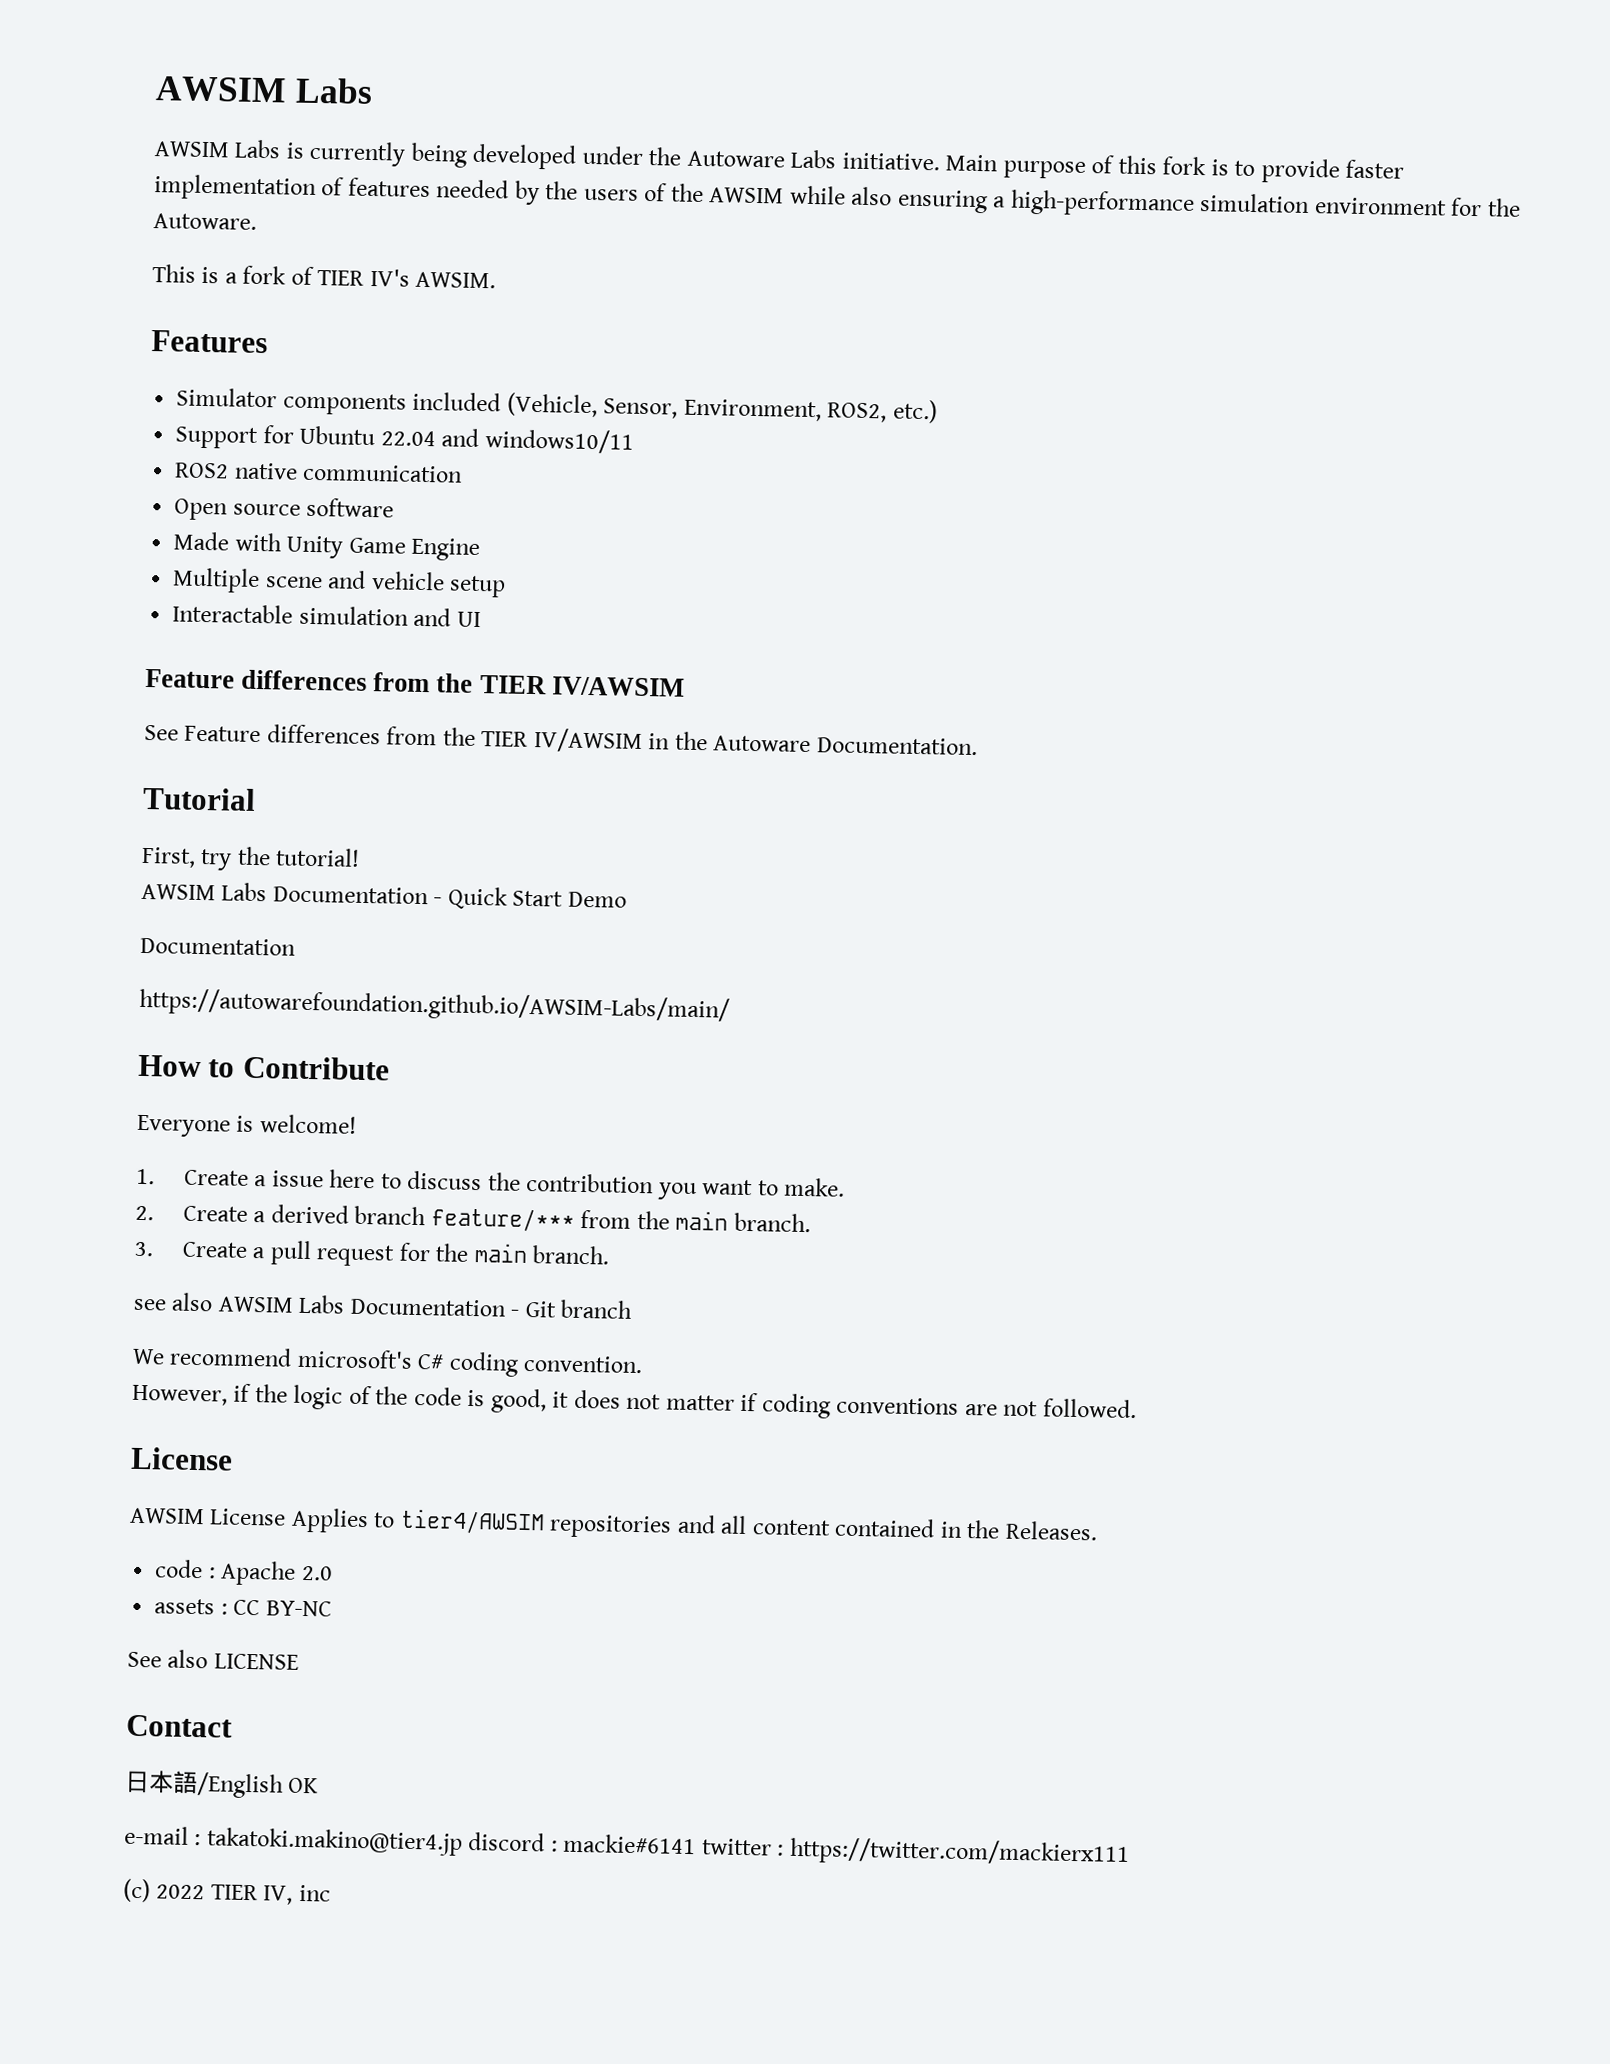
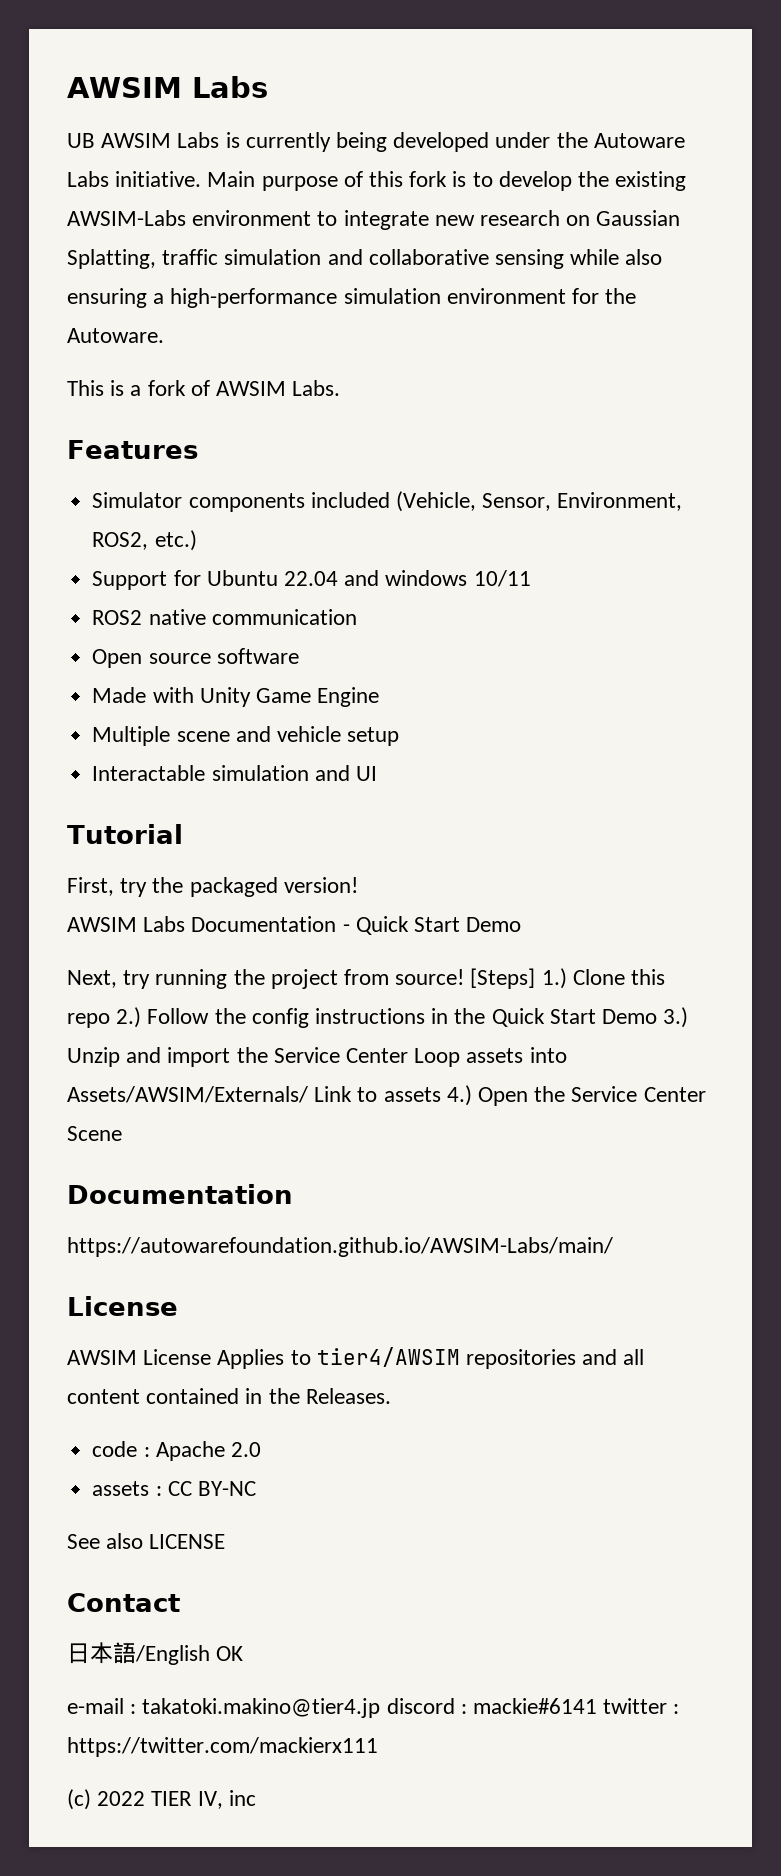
(373, 90) none -> [67,133,95,148] UB
[1260,158,1405,184] [154,174,785,206] provide faster implementation of features needed by the users of the AWSIM -> [498,171,687,191] [67,210,681,230] [67,249,565,269] develop the existing AWSIM-Labs environment to integrate new research on Gaussian Splatting, traffic simulation and collaborative sensing
[317,268,497,289] TIER IV's AWSIM. -> [216,380,341,396] AWSIM Labs.
[484,428,634,454] windows10/11 -> [385,570,531,587] windows 10/11
[145,668,685,697] [144,724,978,756] // Feature differences from the TIER IV/AWSIM // See Feature differences from the TIER IV/AWSIM in the Autoware Documentation. -> (377, 773) none
[275,847,361,867] tutorial! -> [189,877,358,897] packaged version!
[140,936,296,956] [139,987,730,1024] [138,1054,390,1081] [137,1114,357,1138] [136,1168,846,1201] [135,1204,811,1233] [134,1240,611,1267] [133,1292,634,1319] [132,1346,644,1377] [132,1383,1137,1419] Documentation // https://autowarefoundation.github.io/AWSIM-Labs/main/ // How to Contribute // Everyone is welcome! // 1. Create a issue here to discuss the contribution you want to make. // 2. Create a derived branch feature/*** from the main branch. // 3. Create a pull request for the main branch. // see also AWSIM Labs Documentation - Git branch // We recommend microsoft's C# coding convention. // However, if the logic of the code is good, it does not matter if coding conventions are not followed. -> [67,968,666,989] [67,1007,689,1028] [67,1047,567,1067] [67,1085,706,1106] [67,1126,122,1141] [67,1184,293,1204] [67,1237,613,1257] Next, try running the project from source! [Steps] 1.) Clone this repo 2.) Follow the config instructions in the Quick Start Demo 3.) Unzip and import the Service Center Loop assets into Assets/AWSIM/Externals/ Link to assets 4.) Open the Service Center Scene // Documentation // https://autowarefoundation.github.io/AWSIM-Labs/main/

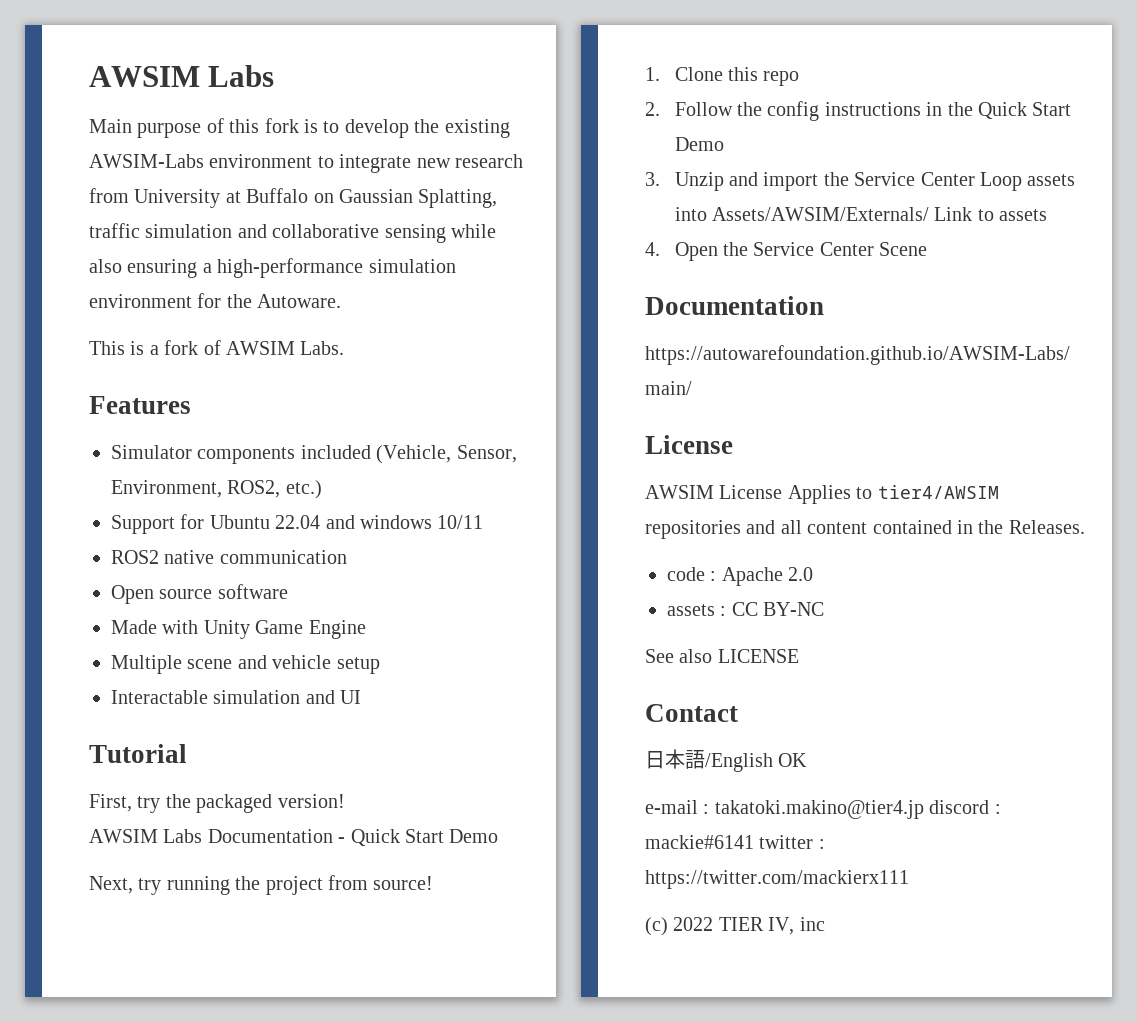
[67,132,685,152] [67,171,202,187] UB AWSIM Labs is currently being developed under the Autoware Labs initiative. -> (275, 76) none
(561, 218) none -> [89,188,309,208] from University at Buffalo
[470,968,567,989] [Steps] 1.) -> [645,67,660,81] // 1.
[116,1007,142,1028] 2.) -> [645,102,660,116] // 2.
[663,1007,689,1028] 3.) -> [645,172,660,186] // 3.
[446,1085,472,1106] 4.) -> [645,242,660,256] // 4.

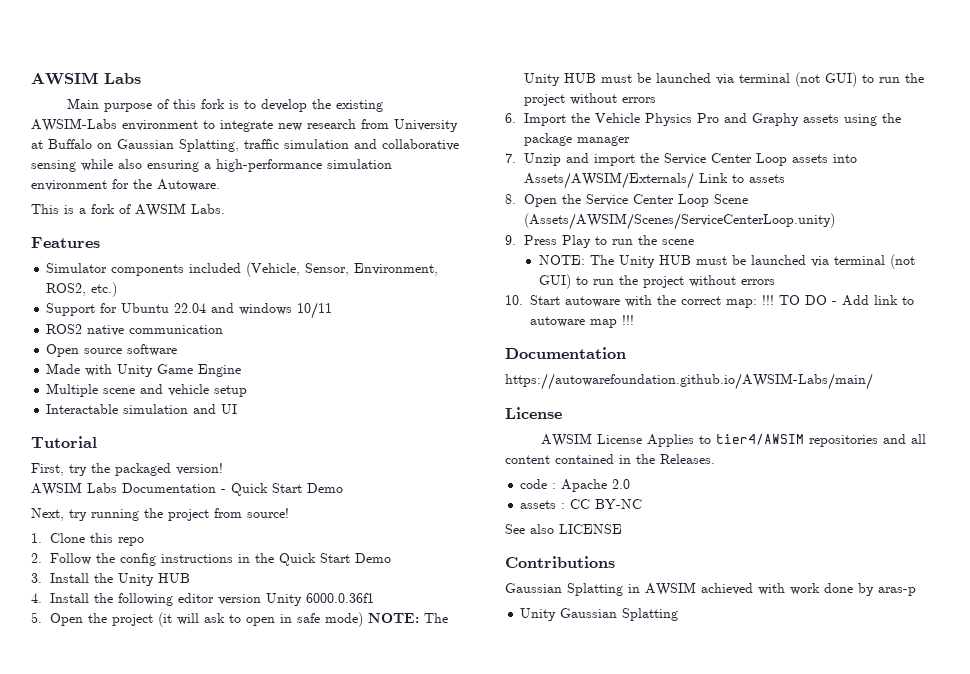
(660, 179) none -> [49,573,190,586] [31,593,374,606] [31,612,448,627] [523,72,924,87] [523,93,656,106] [505,113,901,126] [523,133,630,146] [505,153,516,163] Install the Unity HUB // 4. Install the following editor version Unity 6000.0.36f1 // 5. Open the project (it will ask to open in safe mode) NOTE: The Unity HUB must be launched via terminal (not GUI) to run the project without errors // 6. Import the Vehicle Physics Pro and Graphy assets using the package manager // 7.
[645,242,660,256] 4. -> [505,194,516,204] 8.
(874, 249) none -> [677,194,709,207] Loop
(928, 249) none -> [523,213,835,230] [505,235,694,248] [538,254,915,269] [538,274,775,289] [505,295,914,308] [530,315,634,328] (Assets/AWSIM/Scenes/ServiceCenterLoop.unity) // 9. Press Play to run the scene // NOTE: The Unity HUB must be launched via terminal (not GUI) to run the project without errors // 10. Start autoware with the correct map: !!! TO DO - Add link to autoware map !!!
[645,704,738,722] [645,749,808,772] [645,800,1001,819] [645,835,825,849] [645,870,909,889] [645,917,825,936] Contact // 日本語/English OK // e-mail : takatoki.makino@tier4.jp discord : mackie#6141 twitter : https://twitter.com/mackierx111 // (c) 2022 TIER IV, inc -> [505,556,615,568] [505,582,916,596] [520,608,679,621] Contributions // Gaussian Splatting in AWSIM achieved with work done by aras-p // Unity Gaussian Splatting

